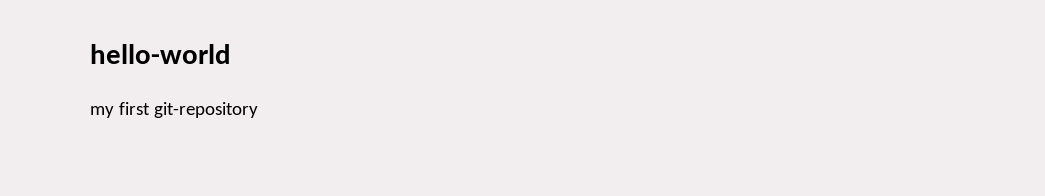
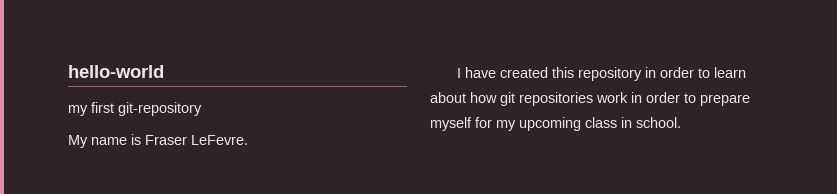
(258, 110) none -> [68,134,248,148] [456,67,746,81] [430,92,750,106] [430,117,681,131] // My name is Fraser LeFevre. // I have created this repository in order to learn about how git repositories work in order to prepare myself for my upcoming class in school.

